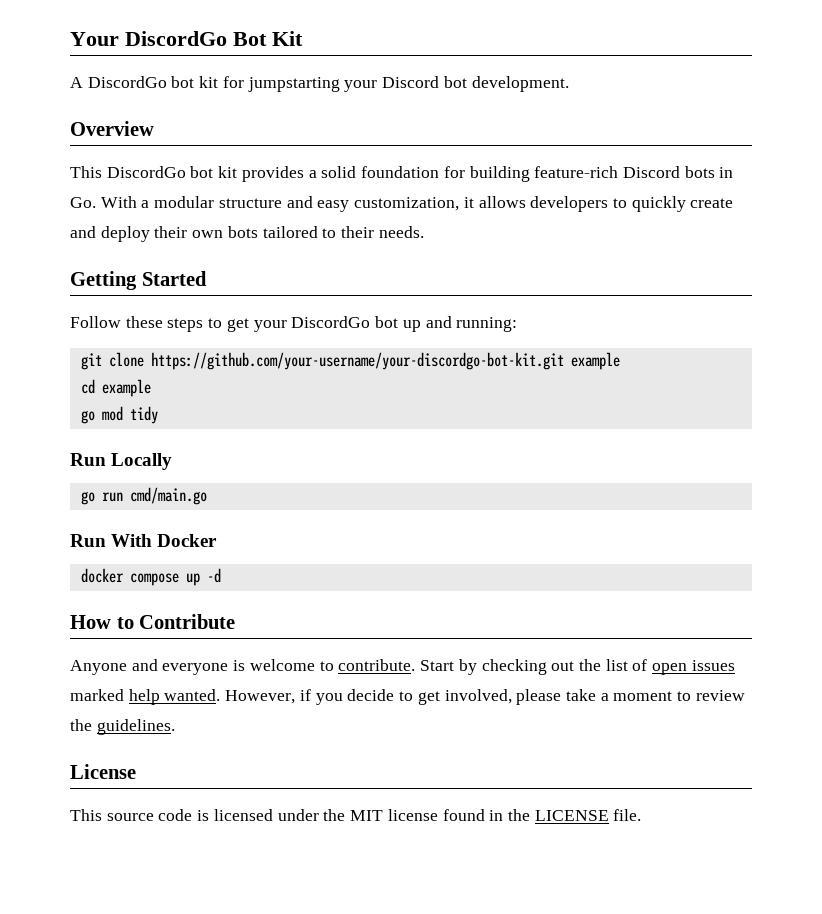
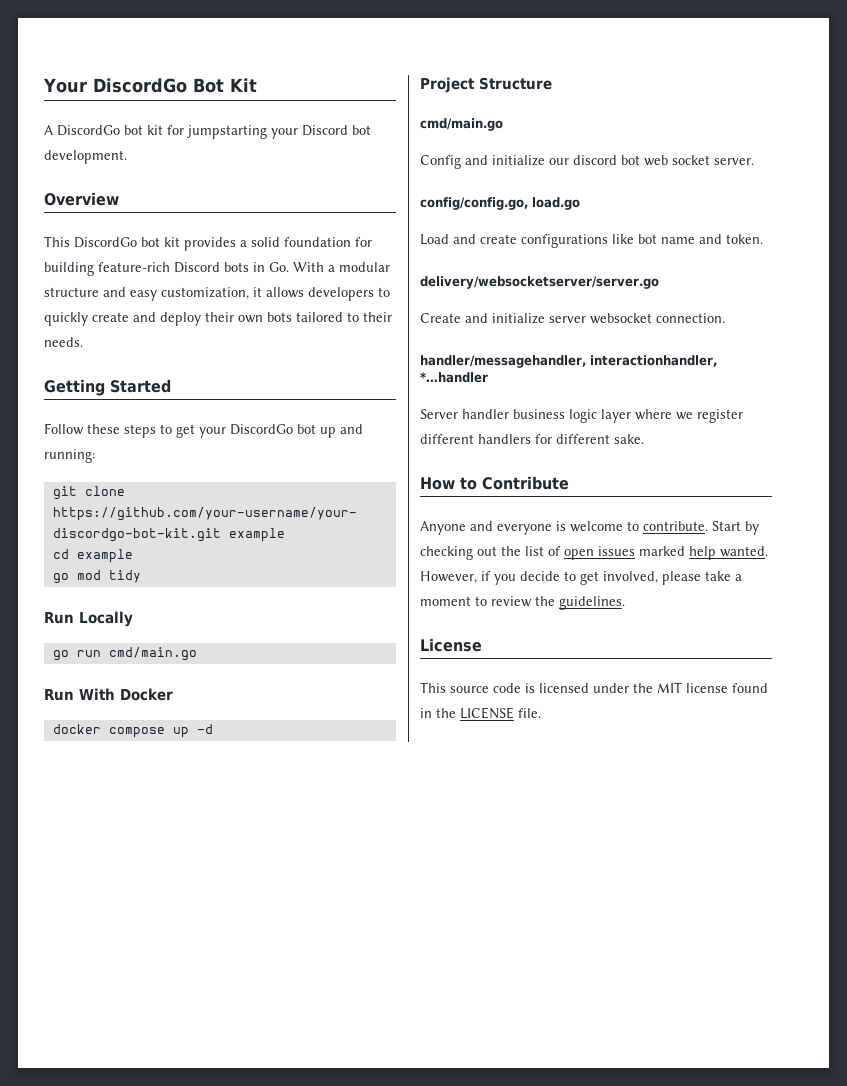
(221, 575) none -> [420,77,552,93] [420,118,503,131] [420,155,754,169] [420,197,580,210] [420,234,763,248] [420,276,659,289] [420,313,725,324] [420,355,717,368] [420,372,488,383] [420,409,743,423] [420,434,644,444] // Project Structure // cmd/main.go // Config and initialize our discord bot web socket server. // config/config.go, load.go // Load and create configurations like bot name and token. // delivery/websocketserver/server.go // Create and initialize server websocket connection. // handler/messagehandler, interactionhandler, *…handler // Server handler business logic layer where we register different handlers for different sake.

